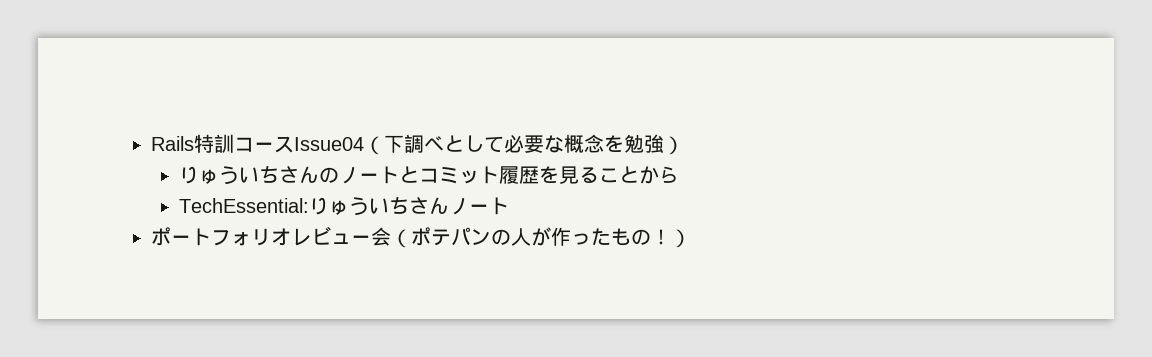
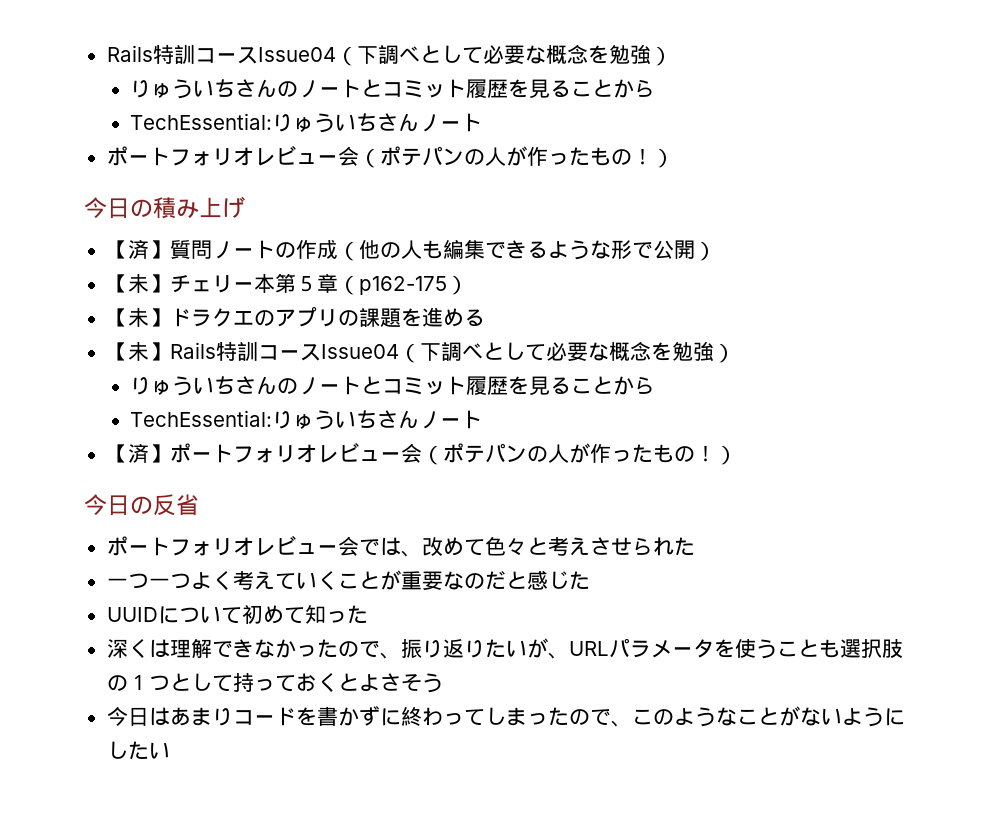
(691, 238) none -> [84,196,245,219] [106,239,716,261] [106,273,468,295] [106,307,485,328] [106,341,735,363] [130,376,656,396] [130,410,483,430] [106,443,737,465] [84,494,199,516] [106,536,695,557] [106,570,590,590] [106,605,368,624] [106,638,903,659] [106,672,443,693] [106,706,905,727] [106,741,170,760] // 今日の積み上げ // 【済】質問ノートの作成（他の人も編集できるような形で公開） // 【未】チェリー本第５章（p162-175） // 【未】ドラクエのアプリの課題を進める // 【未】Rails特訓コースIssue04（下調べとして必要な概念を勉強） // りゅういちさんのノートとコミット履歴を見ることから // TechEssential:りゅういちさんノート // 【済】ポートフォリオレビュー会（ポテパンの人が作ったもの！） // 今日の反省 // ポートフォリオレビュー会では、改めて色々と考えさせられた // 一つ一つよく考えていくことが重要なのだと感じた // UUIDについて初めて知った // 深くは理解できなかったので、振り返りたいが、URLパラメータを使うことも選択肢の１つとして持っておくとよさそう // 今日はあまりコードを書かずに終わってしまったので、このようなことがないようにしたい

